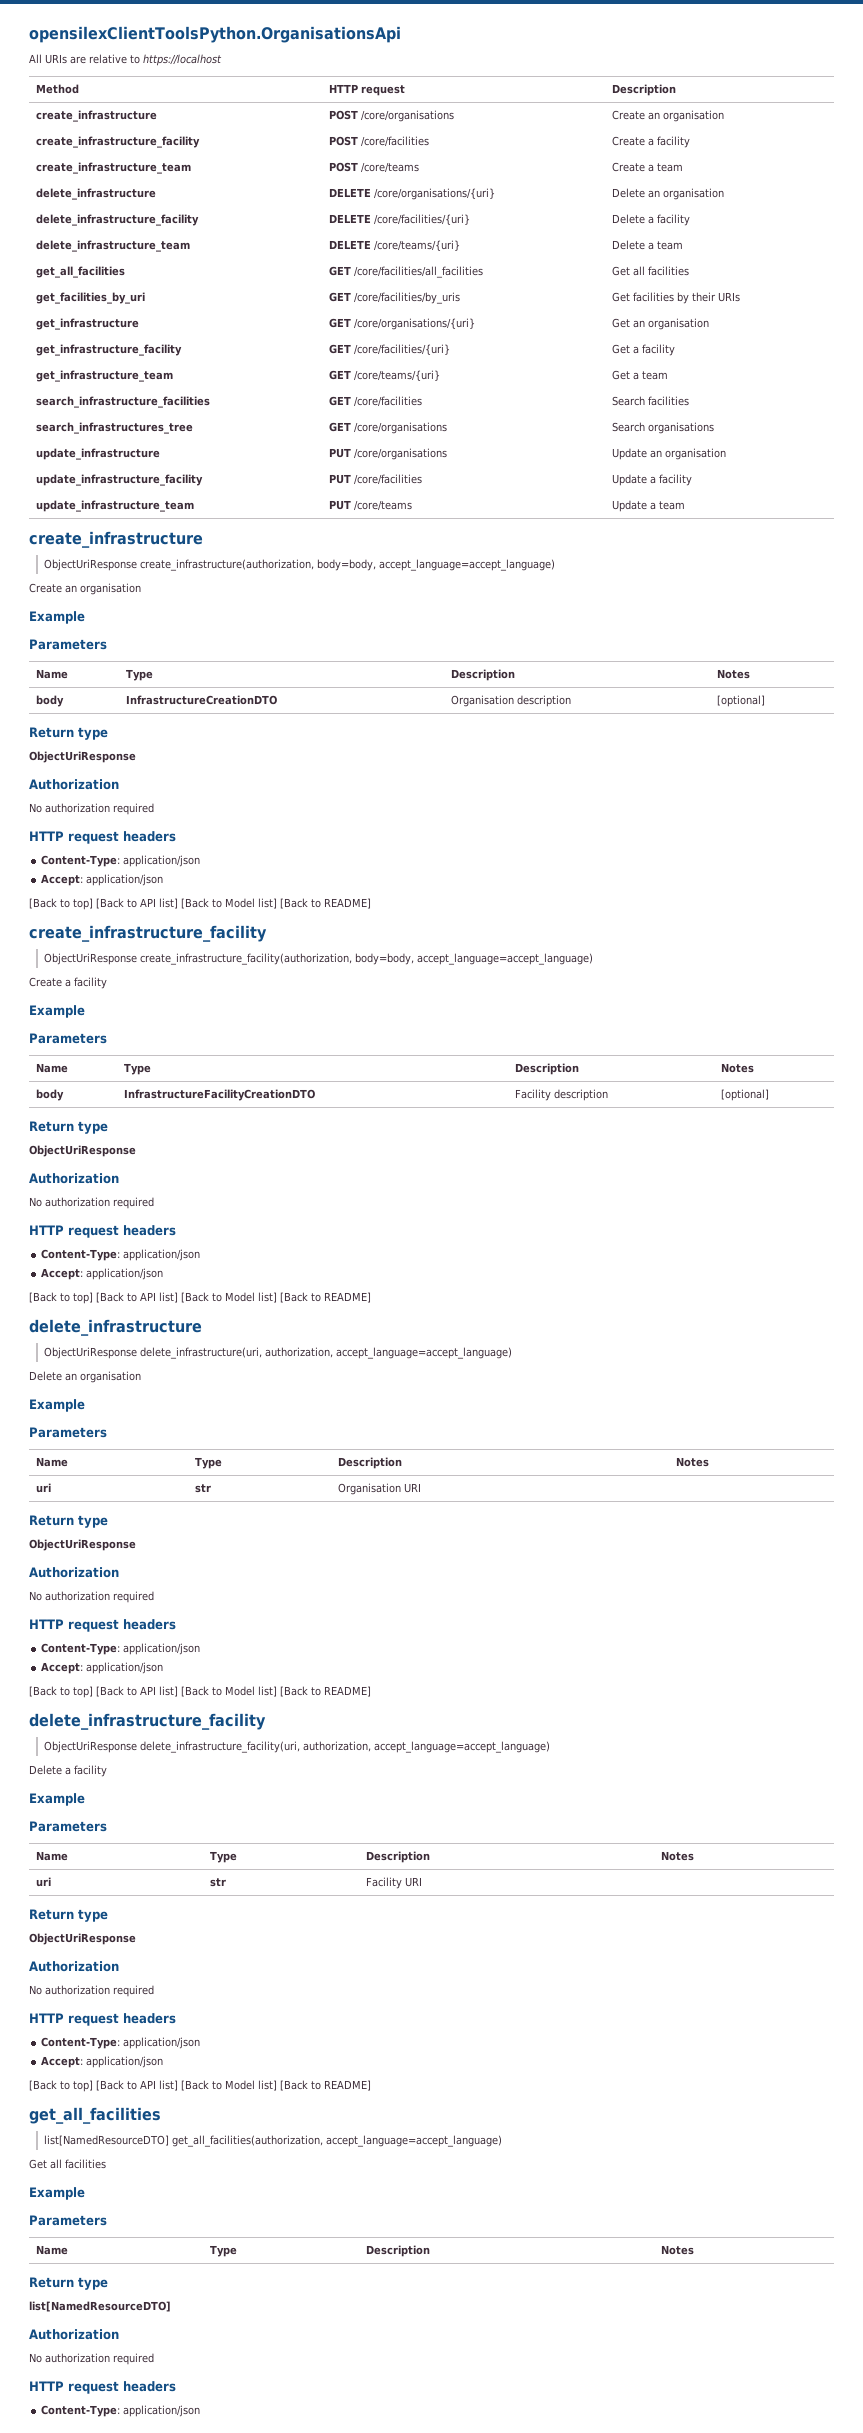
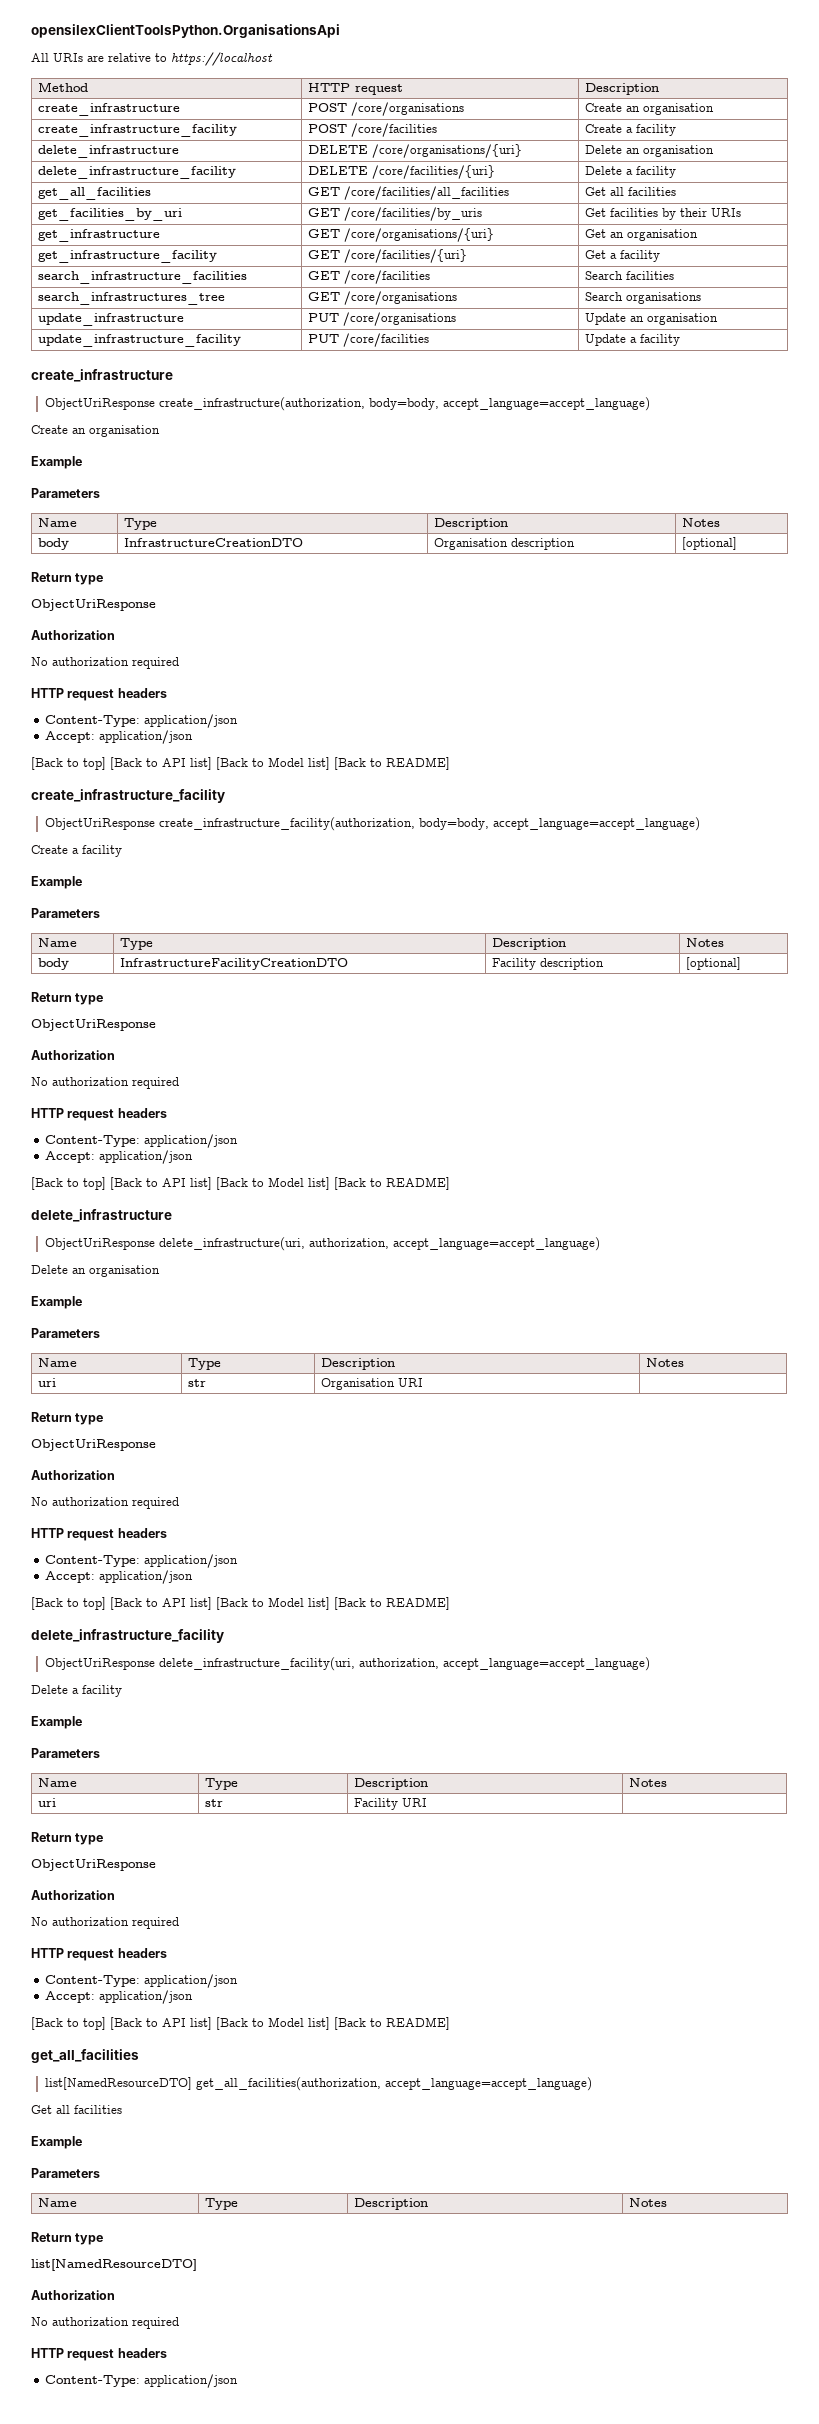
[35,162,191,174] [328,162,419,173] [611,162,683,172] // create_infrastructure_team | POST /core/teams | Create a team -> (677, 130) none
[35,240,190,252] [328,240,460,251] [611,240,683,250] // delete_infrastructure_team | DELETE /core/teams/{uri} | Delete a team -> (677, 172) none
[35,370,173,382] [328,370,440,381] [611,370,668,380] // get_infrastructure_team | GET /core/teams/{uri} | Get a team -> (661, 256) none
[35,500,194,512] [328,500,412,511] [611,500,685,512] // update_infrastructure_team | PUT /core/teams | Update a team -> (681, 340) none

